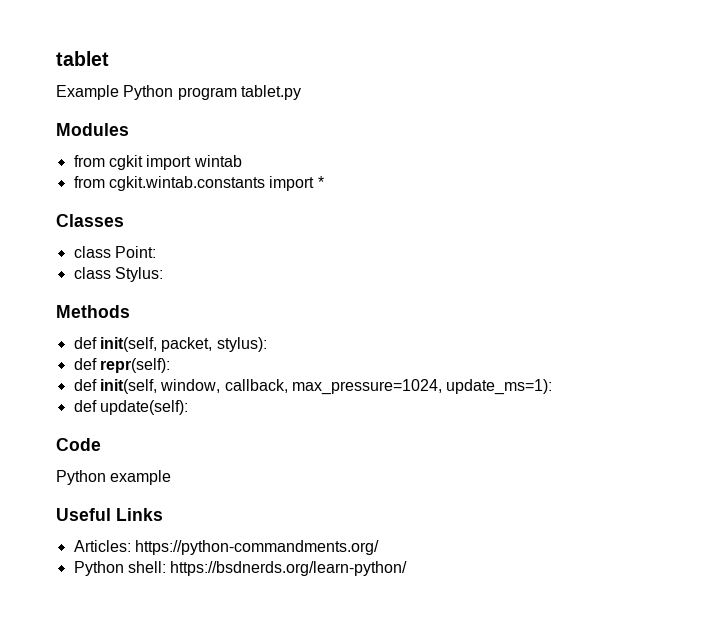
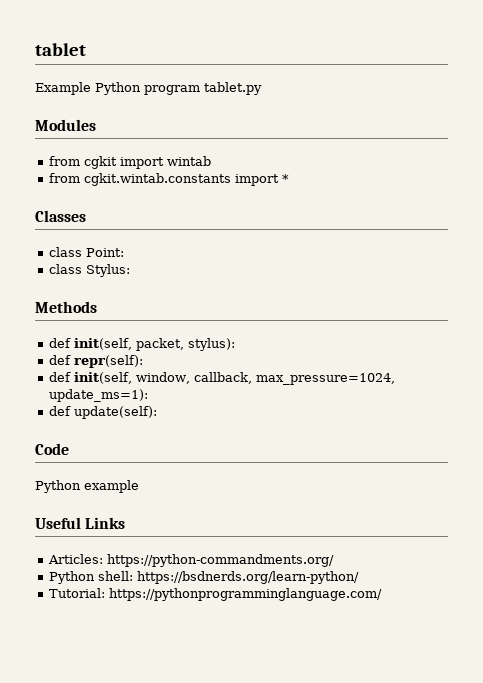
(408, 568) none -> [48,588,382,601] // Tutorial: https://pythonprogramminglanguage.com/

